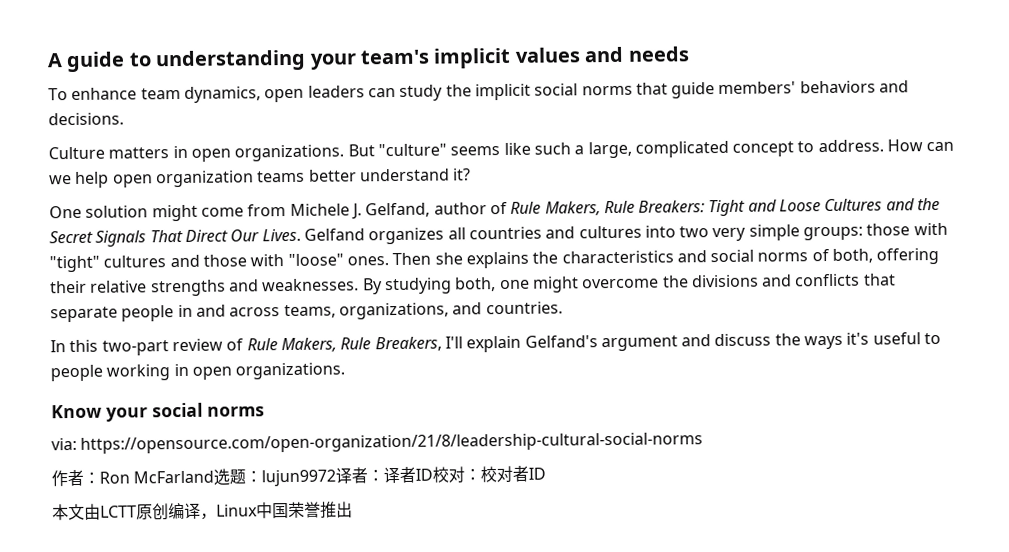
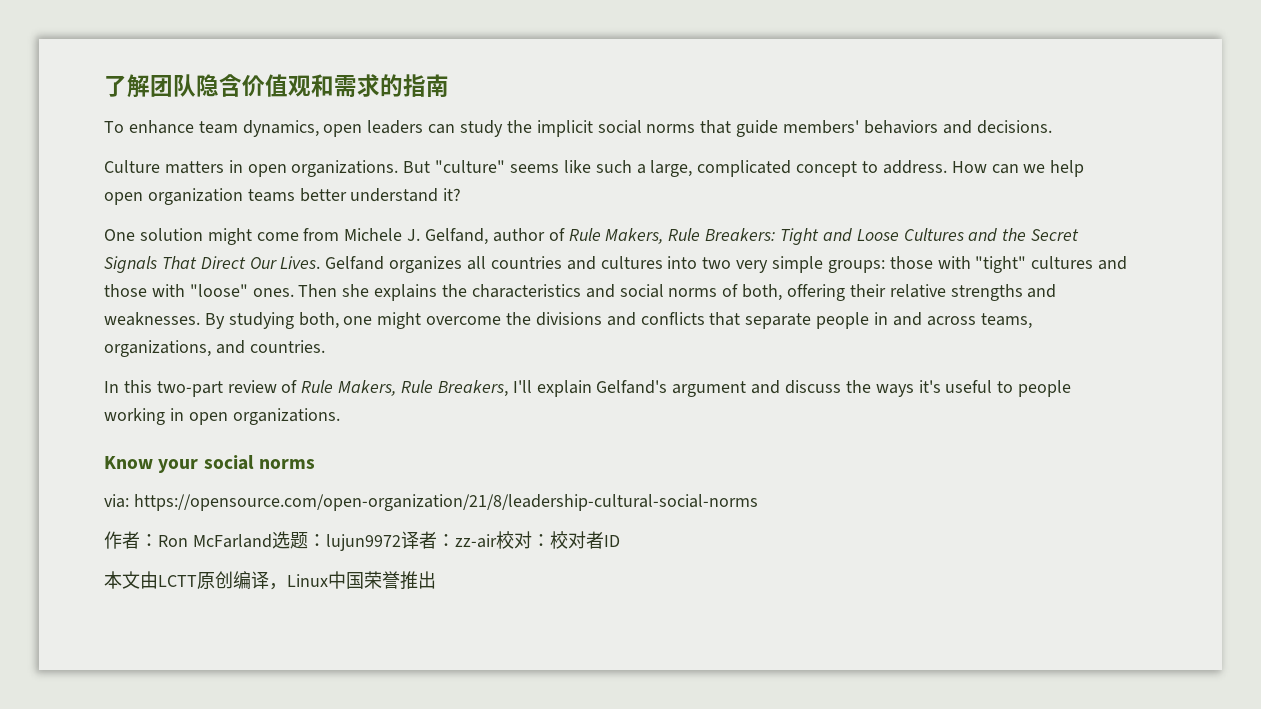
[47,46,690,73] A guide to understanding your team's implicit values and needs -> [104,74,449,98] 了解团队隐含价值观和需求的指南
[383,466,434,484] 译者ID -> [454,534,497,548] zz-air

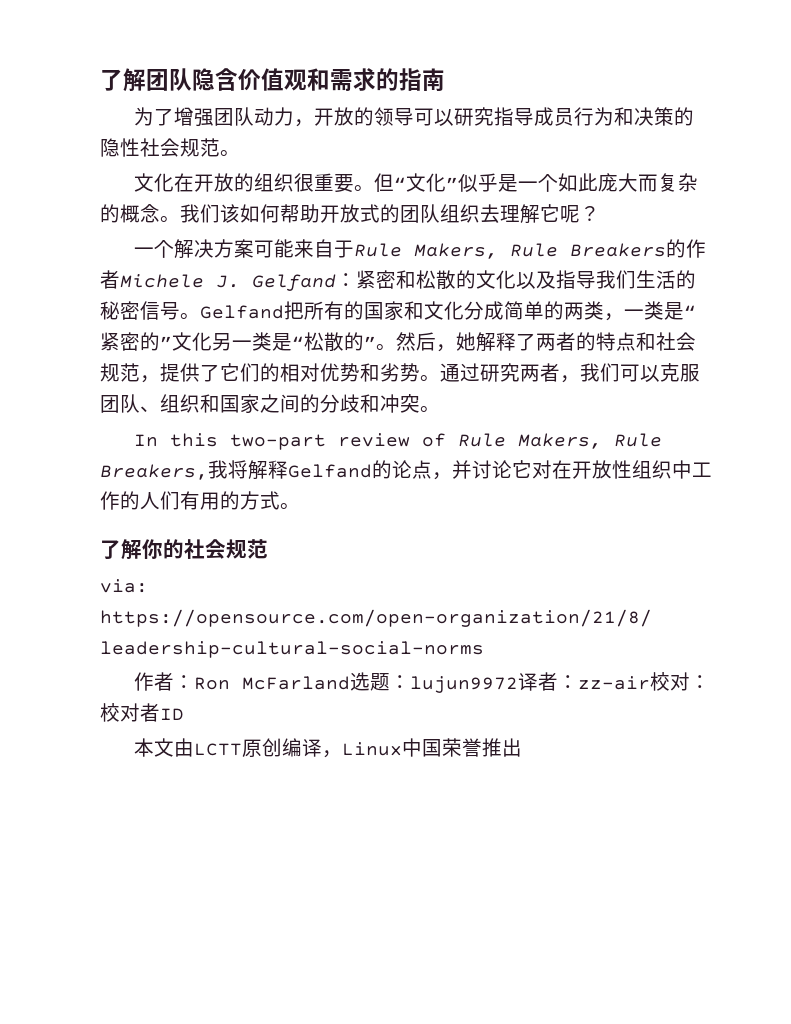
[104,120,1052,137] [104,160,1085,177] [104,188,462,205] [104,228,1080,245] [104,256,1128,273] [104,284,1057,301] [104,312,1032,329] [104,340,325,357] To enhance team dynamics, open leaders can study the implicit social norms that guide members' behaviors and decisions. // Culture matters in open organizations. But "culture" seems like such a large, complicated concept to address. How can we help open organization teams better understand it? // One solution might come from Michele J. Gelfand, author of Rule Makers, Rule Breakers: Tight and Loose Cultures and the Secret Signals That Direct Our Lives. Gelfand organizes all countries and cultures into two very simple groups: those with "tight" cultures and those with "loose" ones. Then she explains the characteristics and social norms of both, offering their relative strengths and weaknesses. By studying both, one might overcome the divisions and conflicts that separate people in and across teams, organizations, and countries. -> [134,107,695,127] [100,138,240,157] [134,173,699,193] [100,204,600,224] [134,239,707,259] [100,270,696,291] [100,301,696,321] [100,332,696,352] [100,363,700,383] [100,394,440,414] 为了增强团队动力，开放的领导可以研究指导成员行为和决策的隐性社会规范。 // 文化在开放的组织很重要。但“文化”似乎是一个如此庞大而复杂的概念。我们该如何帮助开放式的团队组织去理解它呢？ // 一个解决方案可能来自于Rule Makers, Rule Breakers的作者Michele J. Gelfand：紧密和松散的文化以及指导我们生活的秘密信号。Gelfand把所有的国家和文化分成简单的两类，一类是“紧密的”文化另一类是“松散的”。然后，她解释了两者的特点和社会规范，提供了它们的相对优势和劣势。通过研究两者，我们可以克服团队、组织和国家之间的分歧和冲突。
[512,380,1072,397] [104,408,340,425] [104,455,315,473] I'll explain Gelfand's argument and discuss the ways it's useful to people working in open organizations. // Know your social norms -> [208,460,712,480] [100,491,300,510] [100,539,268,560] 我将解释Gelfand的论点，并讨论它对在开放性组织中工作的人们有用的方式。 // 了解你的社会规范

